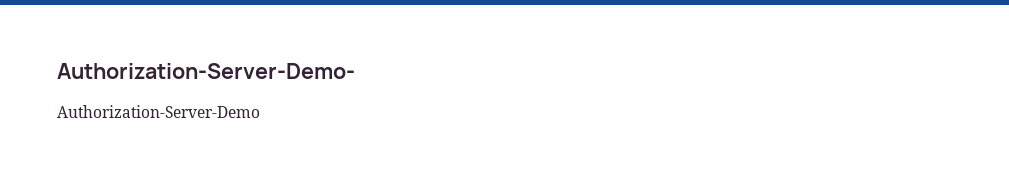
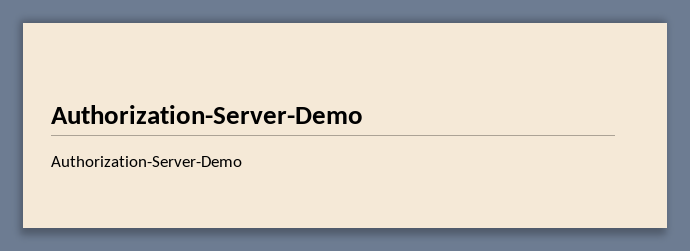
[57,63,355,79] Authorization-Server-Demo- -> [51,105,363,124] Authorization-Server-Demo

